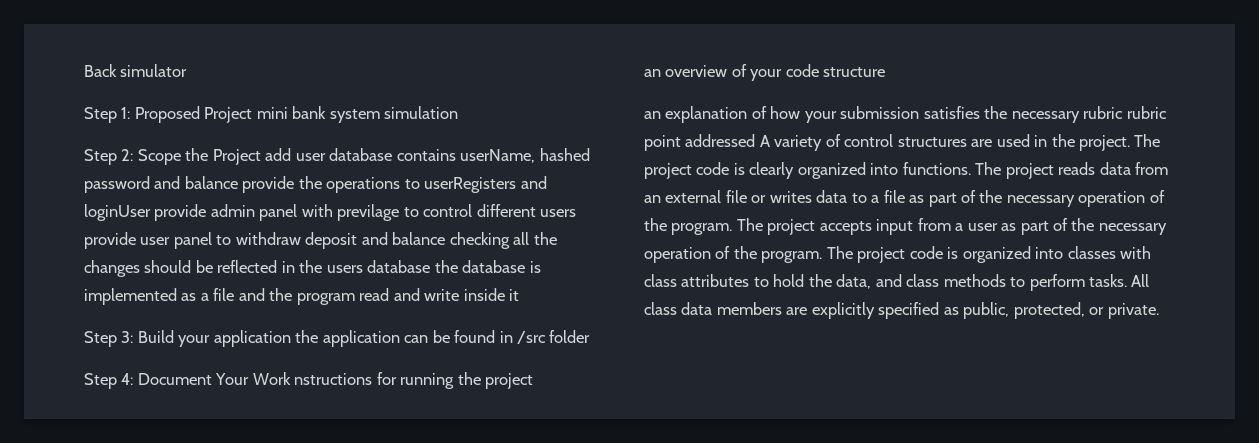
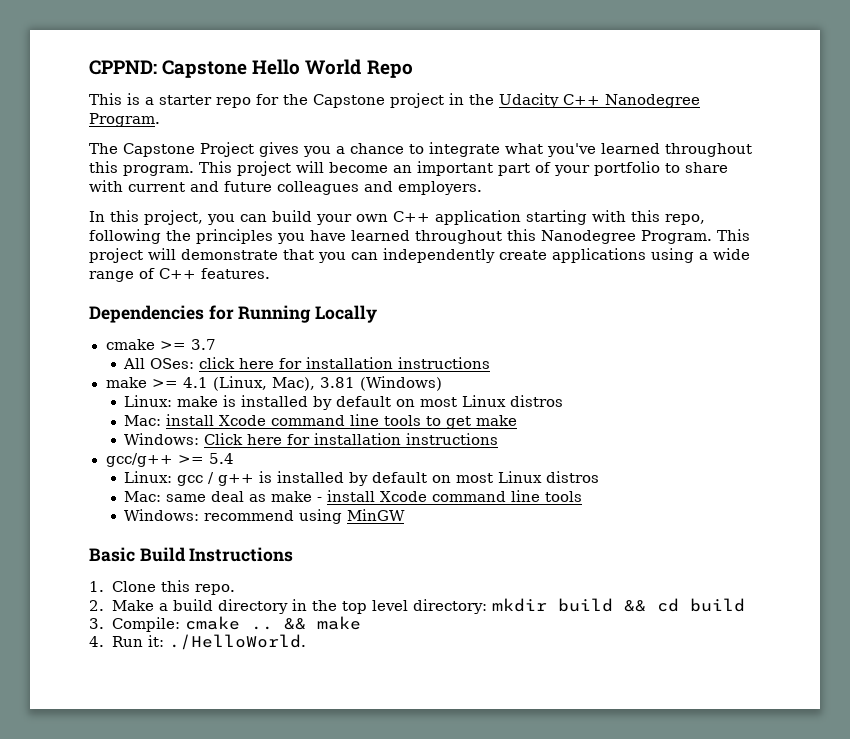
[84,64,188,77] [84,106,459,123] [84,148,590,165] [84,176,547,193] [84,204,577,221] [84,232,557,249] [84,260,541,277] [84,288,520,305] [84,330,591,347] [84,372,534,389] [644,64,886,81] [644,106,1167,123] [644,134,1161,151] [644,162,1169,179] [644,190,1165,207] [644,218,1167,235] [644,246,1152,263] [644,274,1150,291] [644,302,1159,319] Back simulator // Step 1: Proposed Project mini bank system simulation // Step 2: Scope the Project add user database contains userName, hashed password and balance provide the operations to userRegisters and loginUser provide admin panel with previlage to control different users provide user panel to withdraw deposit and balance checking all the changes should be reflected in the users database the database is implemented as a file and the program read and write inside it // Step 3: Build your application the application can be found in /src folder // Step 4: Document Your Work nstructions for running the project // an overview of your code structure // an explanation of how your submission satisfies the necessary rubric rubric point addressed A variety of control structures are used in the project. The project code is clearly organized into functions. The project reads data from an external file or writes data to a file as part of the necessary operation of the program. The project accepts input from a user as part of the necessary operation of the program. The project code is organized into classes with class attributes to hold the data, and class methods to perform tasks. All class data members are explicitly specified as public, protected, or private. -> [89,59,413,78] [89,93,700,108] [89,113,160,127] [89,142,752,157] [89,161,728,176] [89,180,482,195] [89,210,705,225] [89,229,750,244] [89,248,750,263] [89,268,270,282] [89,305,378,323] [105,339,216,350] [123,357,491,369] [105,376,442,391] [124,395,564,410] [124,414,518,429] [124,433,499,445] [105,453,234,467] [124,471,600,486] [124,490,583,502] [124,509,406,524] [89,547,294,562] [89,580,235,595] [89,598,745,614] [89,616,361,632] [89,634,306,650] CPPND: Capstone Hello World Repo // This is a starter repo for the Capstone project in the Udacity C++ Nanodegree Program. // The Capstone Project gives you a chance to integrate what you've learned throughout this program. This project will become an important part of your portfolio to share with current and future colleagues and employers. // In this project, you can build your own C++ application starting with this repo, following the principles you have learned throughout this Nanodegree Program. This project will demonstrate that you can independently create applications using a wide range of C++ features. // Dependencies for Running Locally // cmake >= 3.7 // All OSes: click here for installation instructions // make >= 4.1 (Linux, Mac), 3.81 (Windows) // Linux: make is installed by default on most Linux distros // Mac: install Xcode command line tools to get make // Windows: Click here for installation instructions // gcc/g++ >= 5.4 // Linux: gcc / g++ is installed by default on most Linux distros // Mac: same deal as make - install Xcode command line tools // Windows: recommend using MinGW // Basic Build Instructions // 1. Clone this repo. // 2. Make a build directory in the top level directory: mkdir build && cd build // 3. Compile: cmake .. && make // 4. Run it: ./HelloWorld.

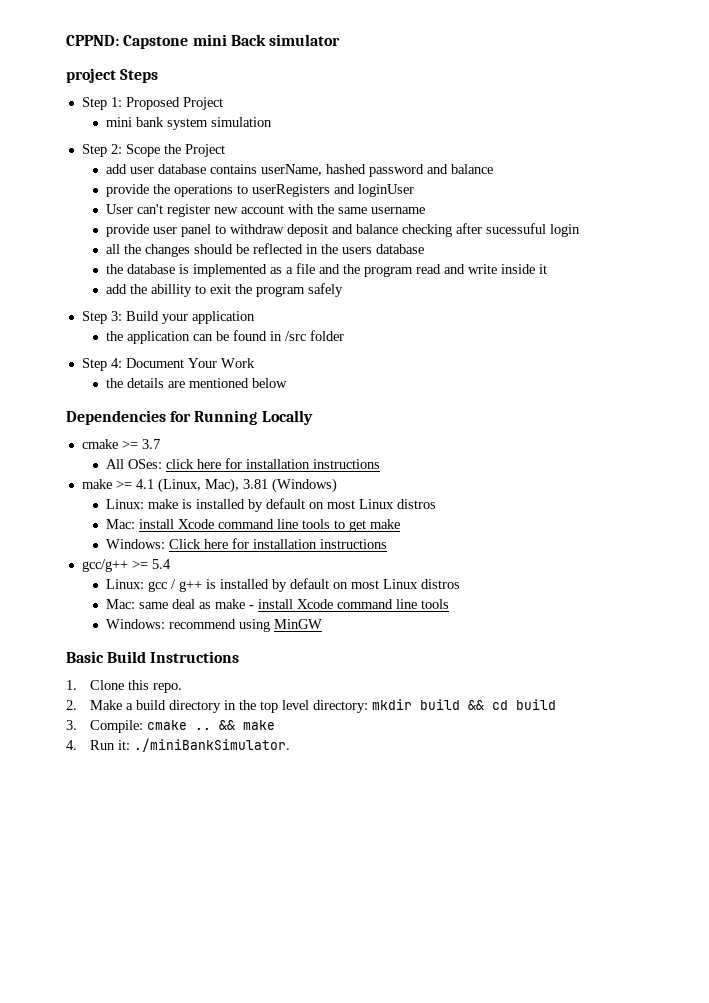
[252,59,413,78] [89,93,700,108] [89,113,160,127] [89,142,752,157] [89,161,728,176] [89,180,482,195] [89,210,705,225] [89,229,750,244] [89,248,750,263] [89,268,270,282] Hello World Repo // This is a starter repo for the Capstone project in the Udacity C++ Nanodegree Program. // The Capstone Project gives you a chance to integrate what you've learned throughout this program. This project will become an important part of your portfolio to share with current and future colleagues and employers. // In this project, you can build your own C++ application starting with this repo, following the principles you have learned throughout this Nanodegree Program. This project will demonstrate that you can independently create applications using a wide range of C++ features. -> [192,34,341,46] [66,68,159,83] [81,97,223,110] [105,117,272,130] [81,144,225,157] [105,164,493,177] [105,184,414,197] [105,204,425,217] [105,223,580,237] [105,243,424,257] [105,263,547,277] [105,283,343,297] [81,311,255,324] [105,330,344,344] [81,358,255,371] [105,378,287,388] mini Back simulator // project Steps // Step 1: Proposed Project // mini bank system simulation // Step 2: Scope the Project // add user database contains userName, hashed password and balance // provide the operations to userRegisters and loginUser // User can't register new account with the same username // provide user panel to withdraw deposit and balance checking after sucessuful login // all the changes should be reflected in the users database // the database is implemented as a file and the program read and write inside it // add the abillity to exit the program safely // Step 3: Build your application // the application can be found in /src folder // Step 4: Document Your Work // the details are mentioned below
[168,634,306,650] ./HelloWorld. -> [133,738,290,752] ./miniBankSimulator.

